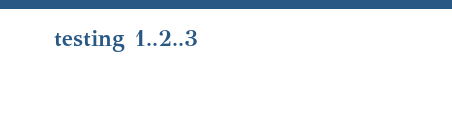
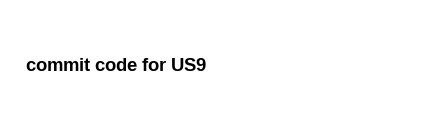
[54,30,198,52] testing 1..2..3 -> [26,58,206,71] commit code for US9

